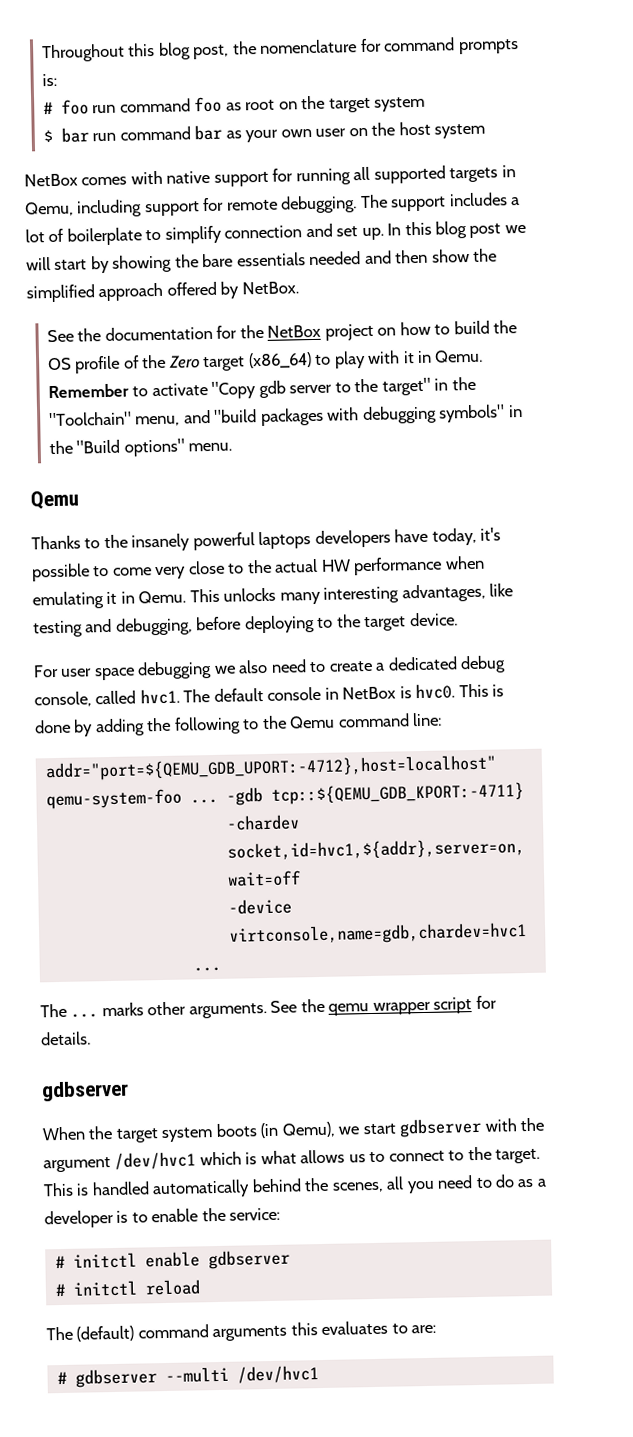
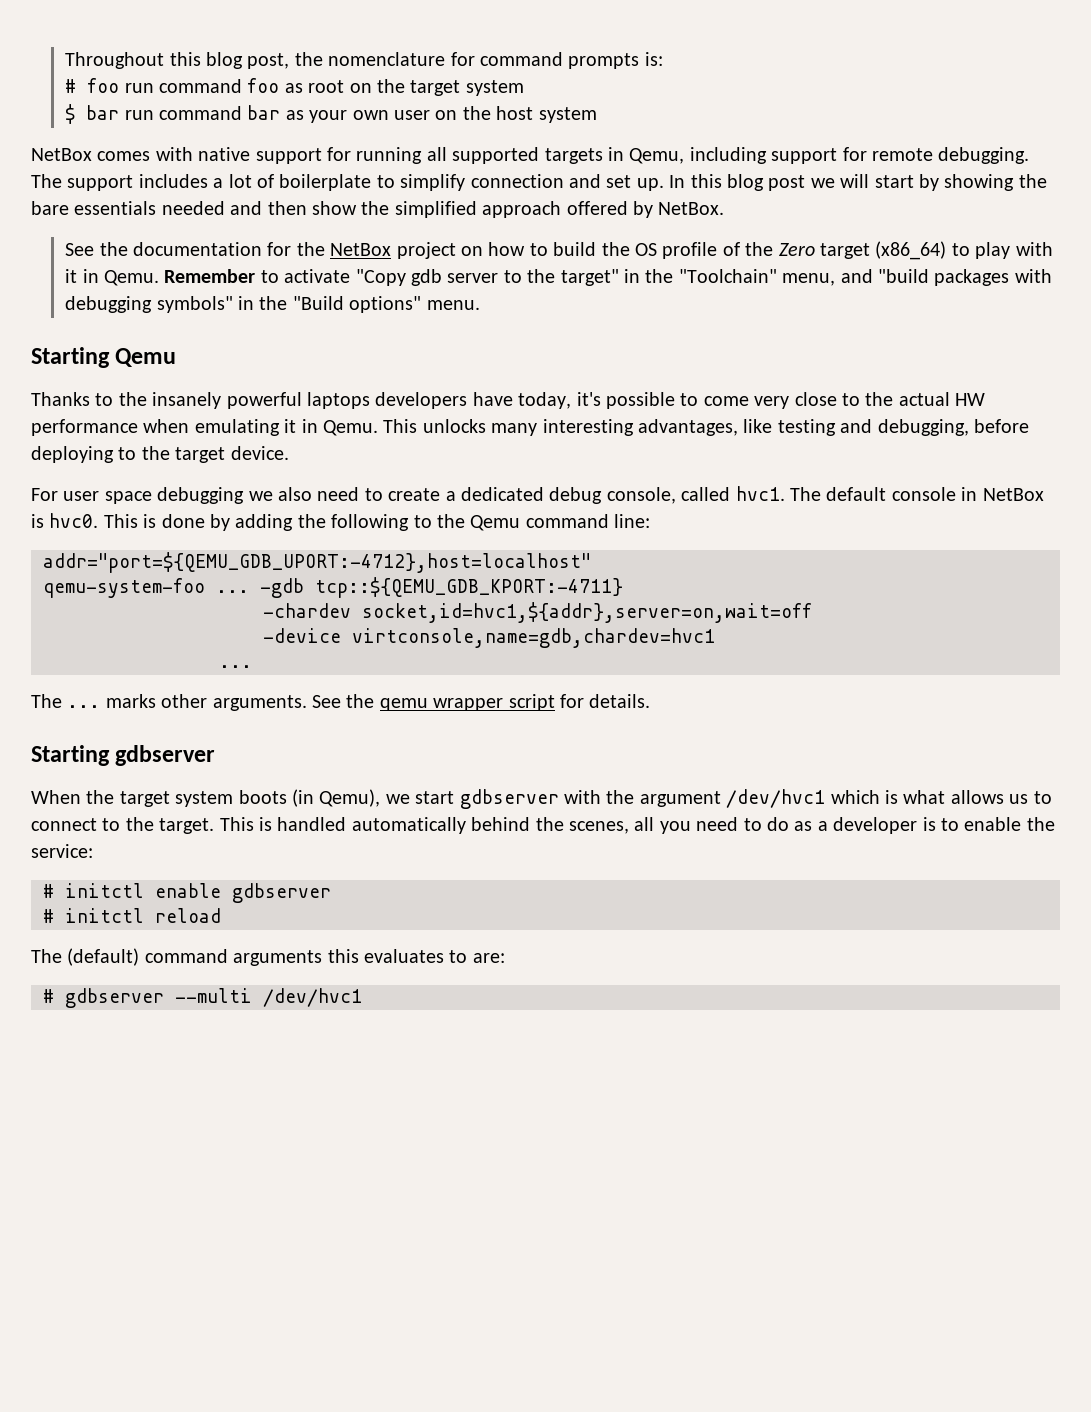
(233, 447) none -> [31,347,110,368] Starting
(91, 1038) none -> [31,745,110,766] Starting

